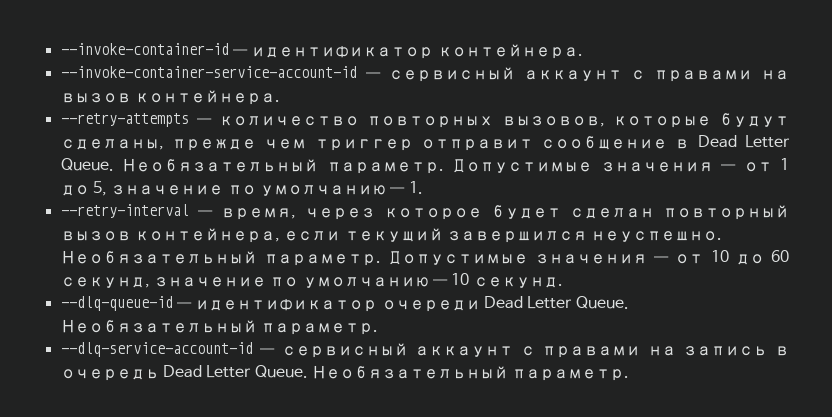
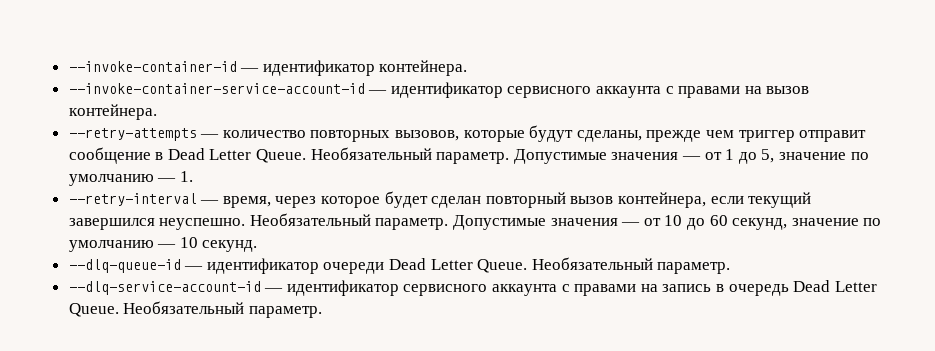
[388,67,622,82] сервисный аккаунт -> [390,82,662,98] идентификатор сервисного аккаунта
[281,343,514,358] сервисный аккаунт -> [286,280,558,296] идентификатор сервисного аккаунта

